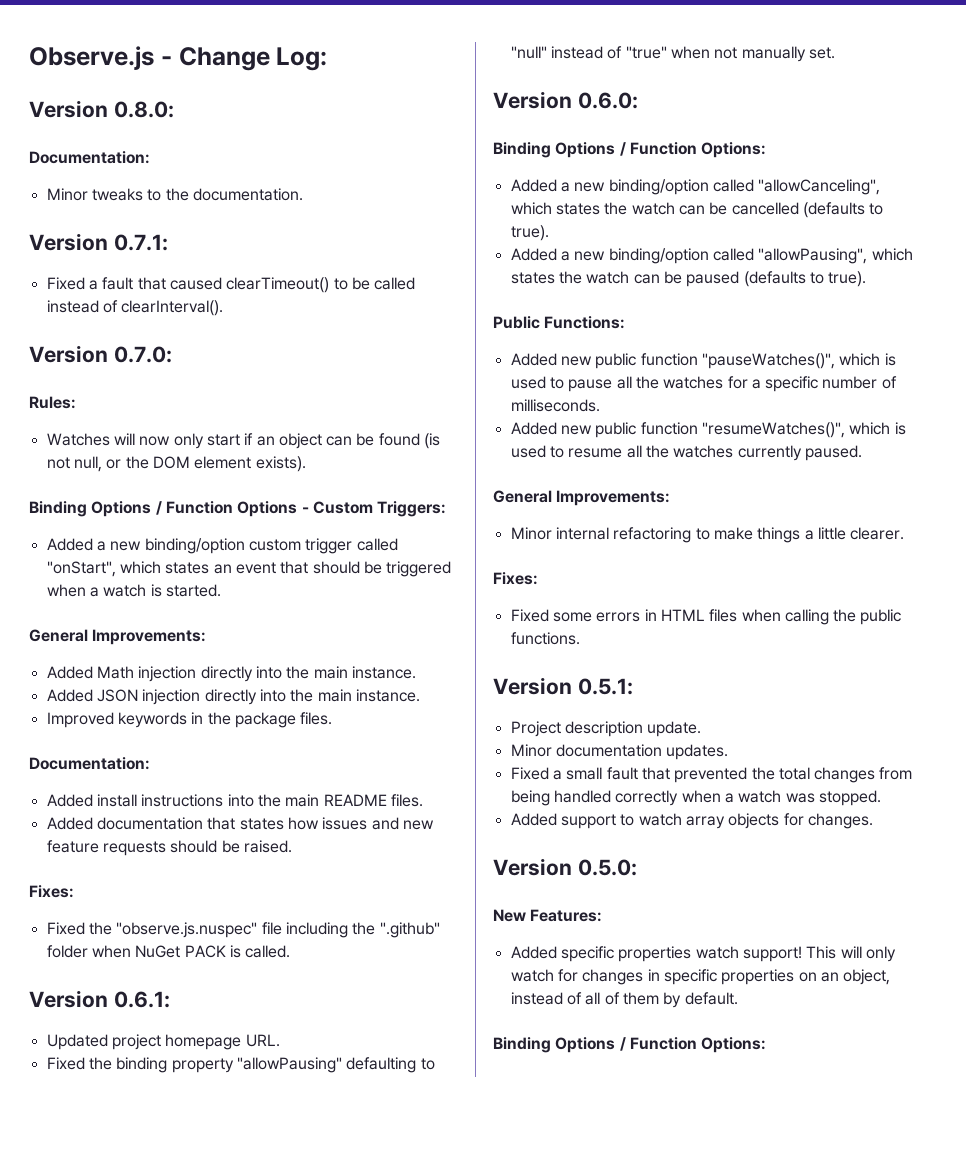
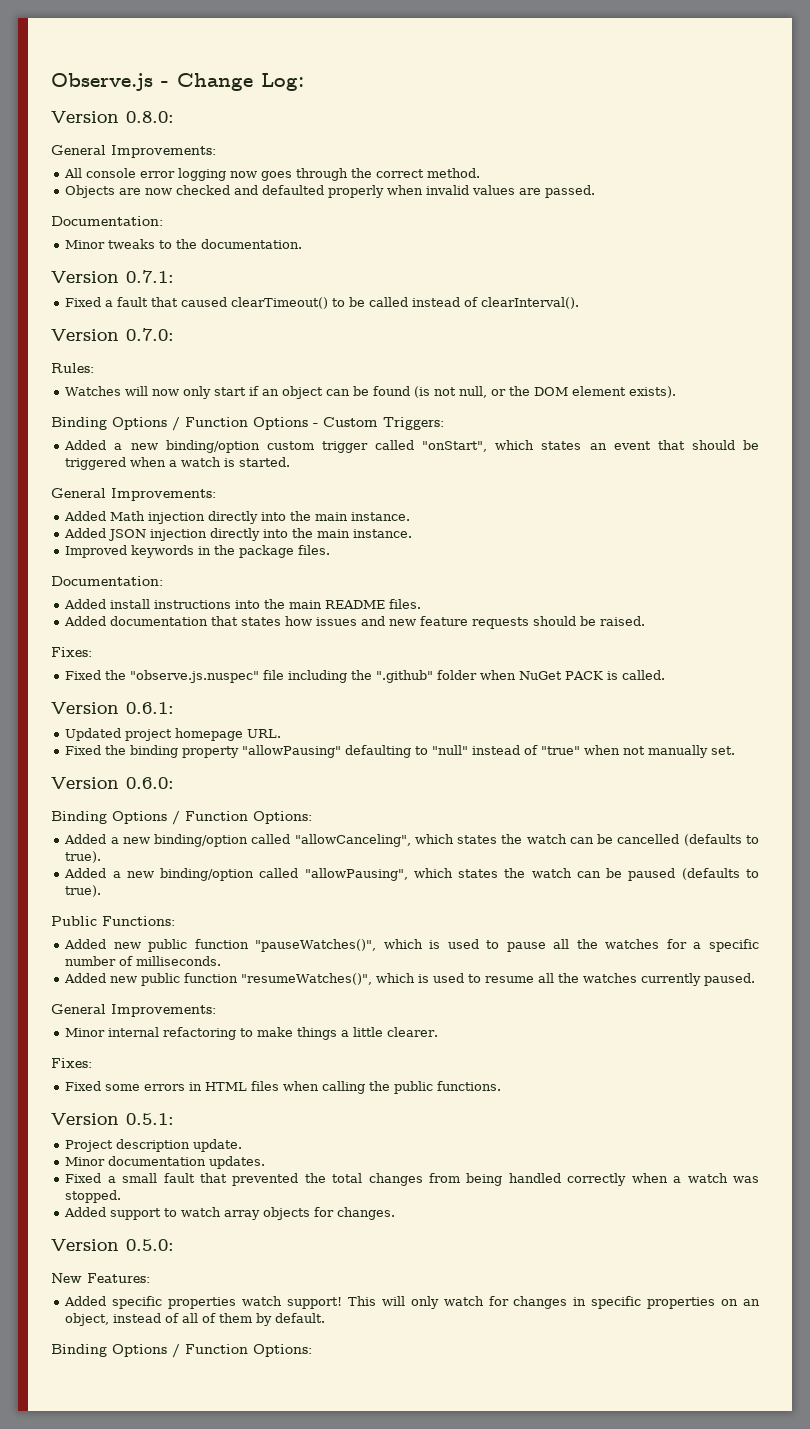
(174, 109) none -> [51,145,216,158] [64,168,481,181] [65,185,596,198] // General Improvements: // All console error logging now goes through the correct method. // Objects are now checked and defaulted properly when invalid values are passed.

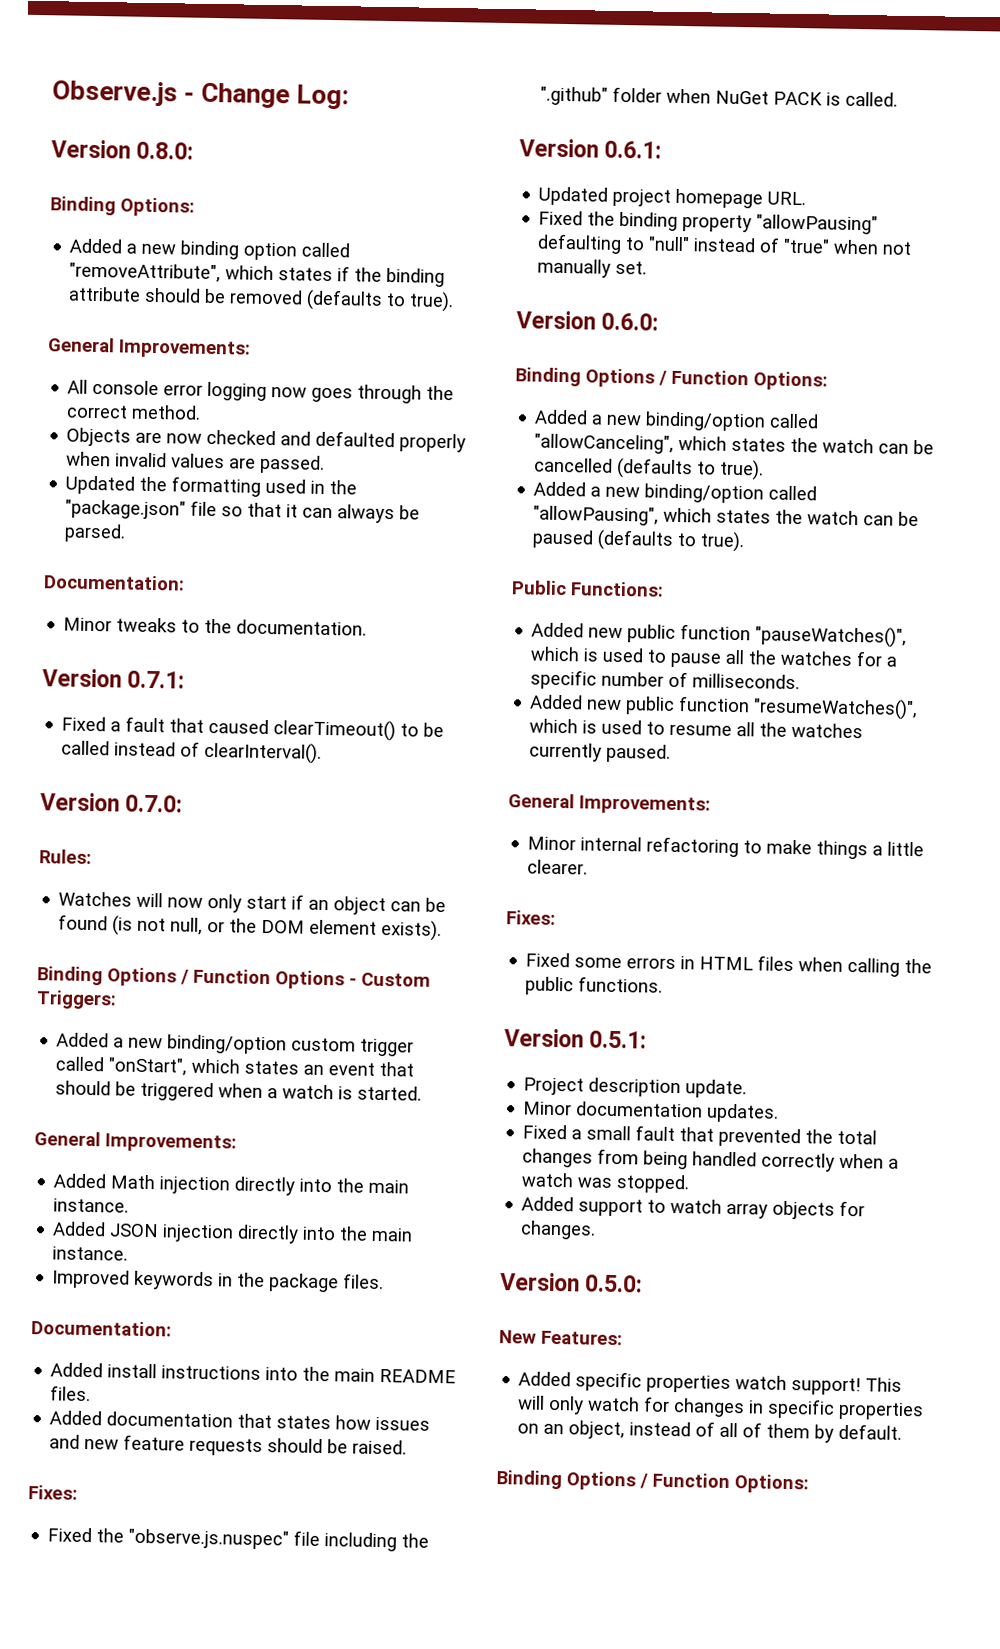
(174, 117) none -> [50,196,195,217] [69,238,351,261] [69,262,446,287] [68,286,455,313] // Binding Options: // Added a new binding option called "removeAttribute", which states if the binding attribute should be removed (defaults to true).
(596, 191) none -> [65,475,358,497] [65,499,421,524] [64,523,127,543] // Updated the formatting used in the "package.json" file so that it can always be parsed.

